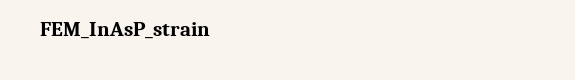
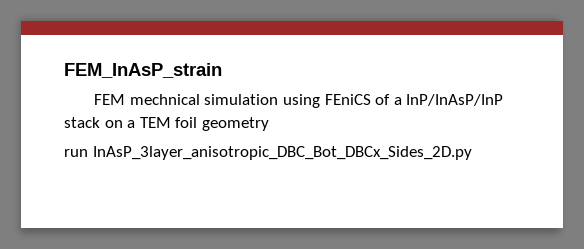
(210, 30) none -> [94,94,504,108] [64,117,269,131] [64,146,472,160] // FEM mechnical simulation using FEniCS of a InP/InAsP/InP stack on a TEM foil geometry // run InAsP_3layer_anisotropic_DBC_Bot_DBCx_Sides_2D.py

